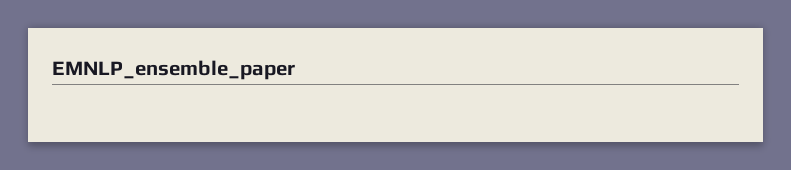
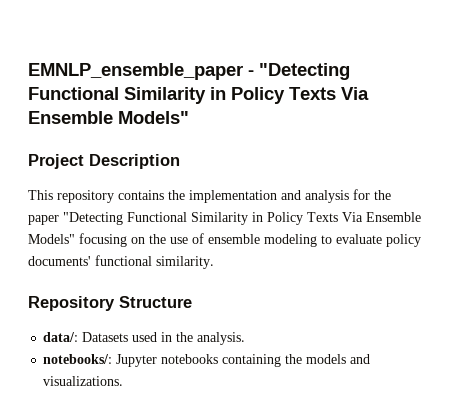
(295, 70) none -> [248,63,350,80] [28,87,369,104] [28,111,189,124] [28,154,180,169] [28,189,391,203] [28,212,421,225] [28,233,421,247] [28,255,214,269] [28,296,192,311] [43,332,246,345] [43,354,371,367] [43,376,124,386] - "Detecting Functional Similarity in Policy Texts Via Ensemble Models" // Project Description // This repository contains the implementation and analysis for the paper "Detecting Functional Similarity in Policy Texts Via Ensemble Models" focusing on the use of ensemble modeling to evaluate policy documents' functional similarity. // Repository Structure // data/: Datasets used in the analysis. // notebooks/: Jupyter notebooks containing the models and visualizations.

